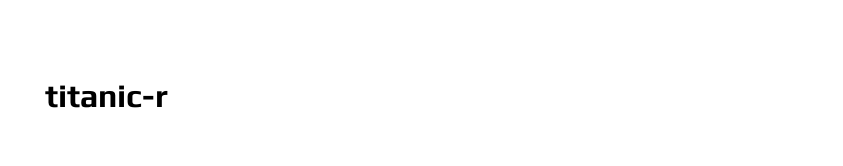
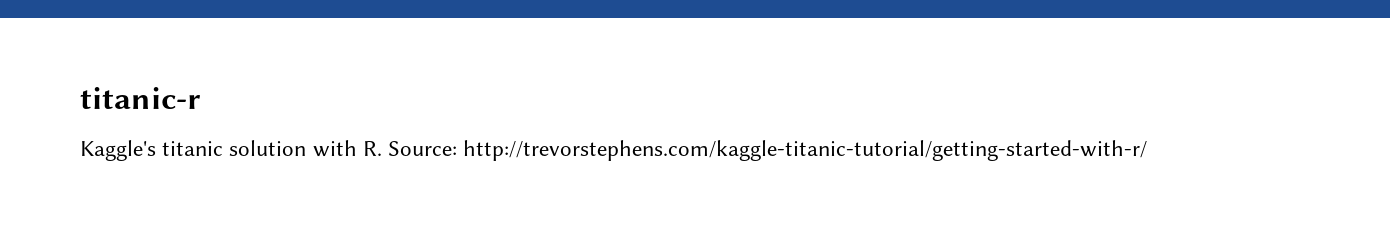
(168, 96) none -> [80,140,1148,161] // Kaggle's titanic solution with R. Source: http://trevorstephens.com/kaggle-titanic-tutorial/getting-started-with-r/

